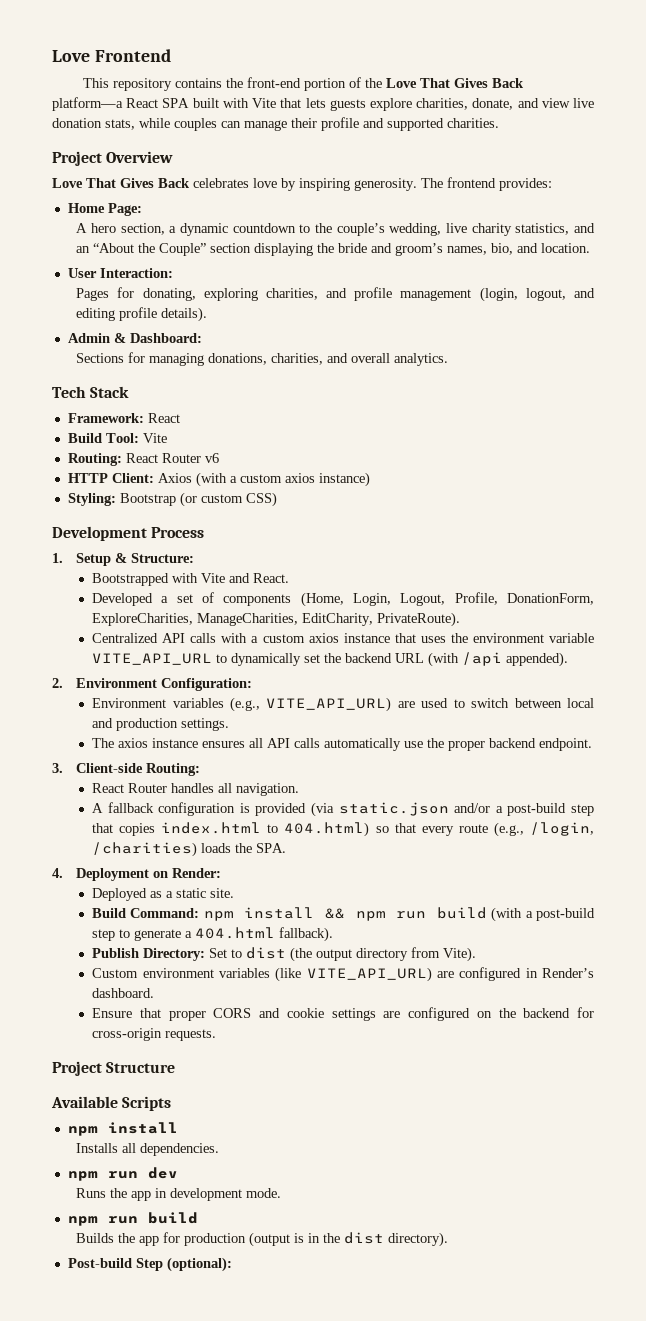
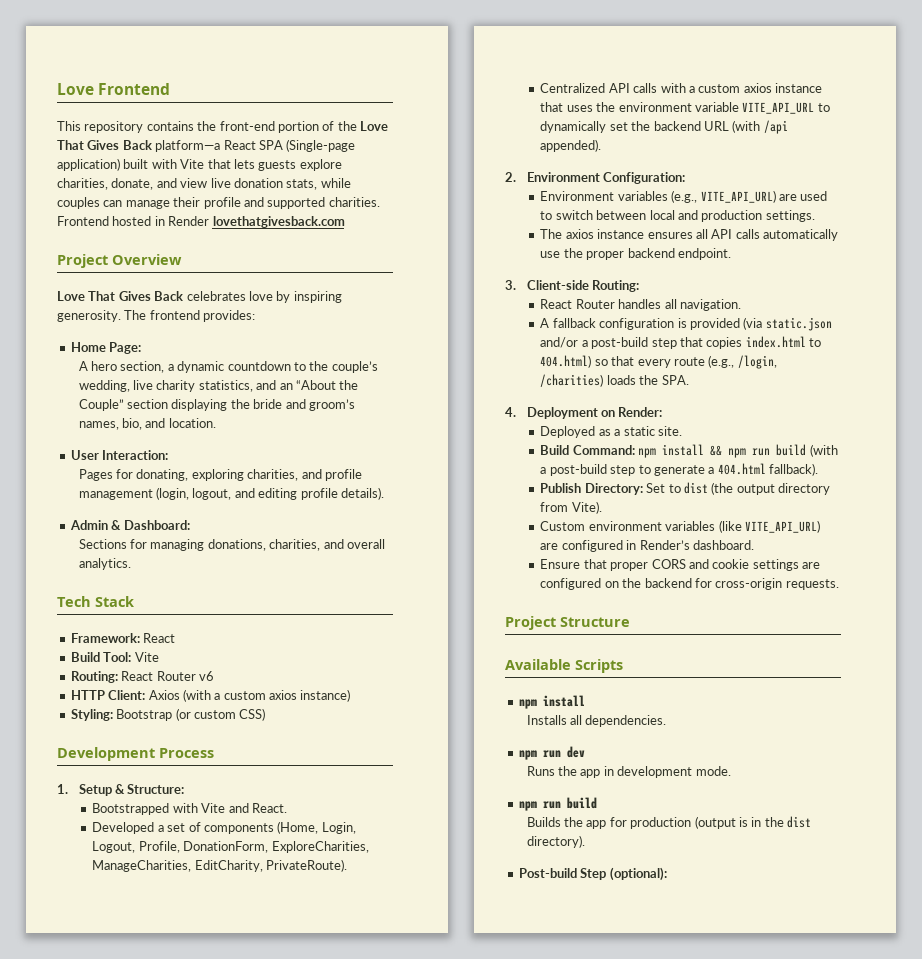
(190, 103) none -> [286,139,356,152] [57,158,120,171] (Single-page application)
(499, 123) none -> [57,216,345,228] Frontend hosted in Render lovethatgivesback.com

